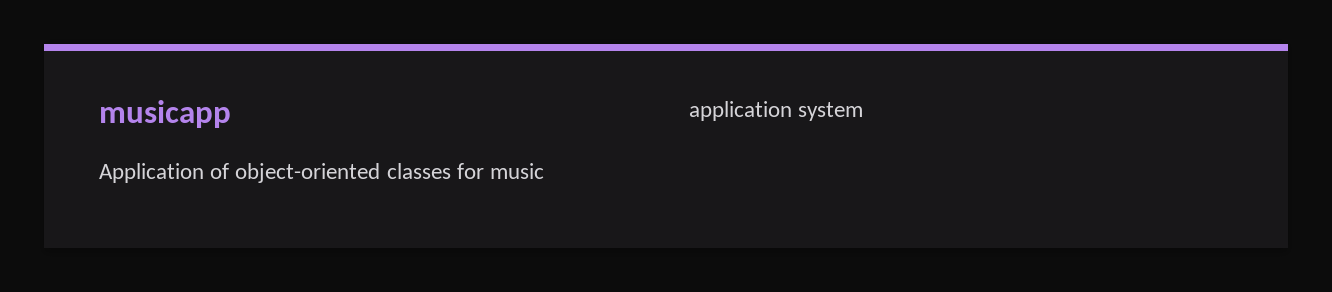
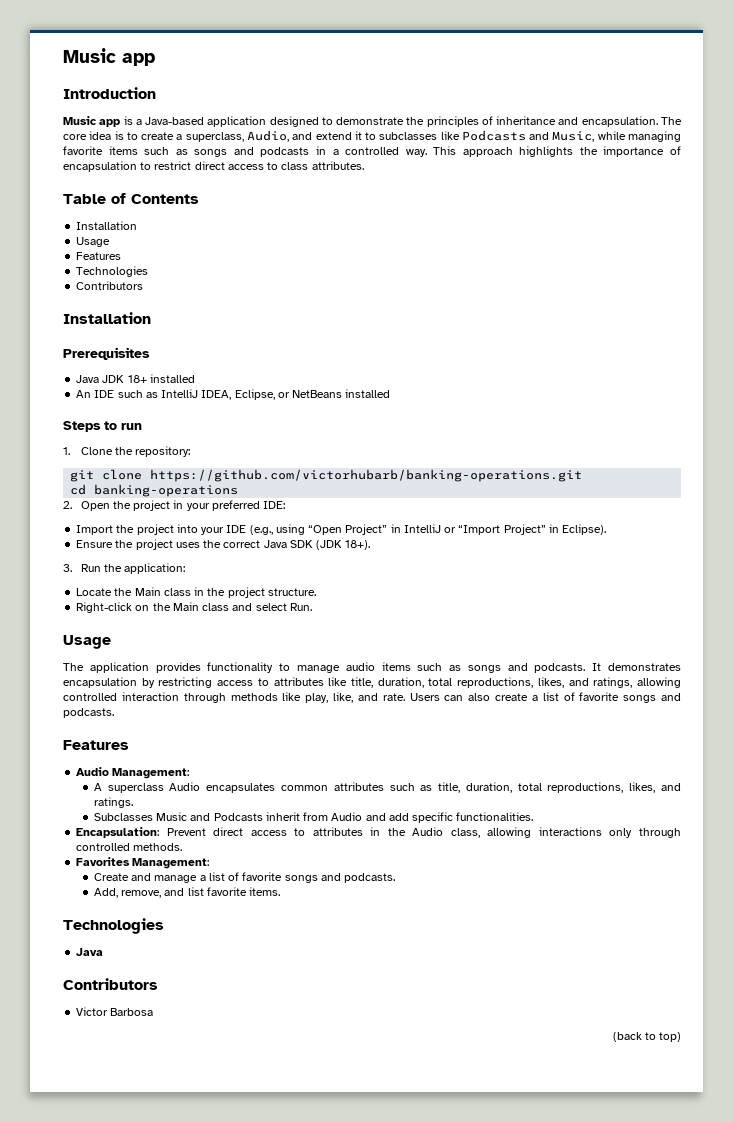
[99,100,231,128] [99,163,545,183] [689,101,864,121] musicapp // Application of object-oriented classes for music application system -> [63,48,155,66] [63,87,156,99] [63,116,682,127] [63,130,681,142] [63,146,681,157] [63,161,364,172] [63,193,199,204] [76,221,138,230] [76,237,111,247] [76,252,122,260] [76,266,149,277] [76,281,144,290] [63,312,151,324] [63,347,150,360] [76,374,195,383] [76,389,391,400] [63,421,142,432] [63,446,191,457] [70,469,583,482] [70,484,239,497] [63,500,286,511] [76,524,607,535] [76,539,371,550] [63,563,186,574] [76,587,316,598] [76,602,312,613] [63,635,111,649] [63,662,681,673] [63,677,681,688] [63,692,681,703] [63,708,114,718] [63,740,129,750] [76,767,190,779] [93,782,681,793] [93,797,133,808] [93,812,534,823] [76,827,681,838] [76,843,183,851] [76,857,210,869] [93,872,395,883] [93,887,281,898] [63,918,164,934] [76,948,104,956] [63,978,158,990] [76,1007,154,1016] [612,1032,681,1042] Music app // Introduction // Music app is a Java-based application designed to demonstrate the principles of inheritance and encapsulation. The core idea is to create a superclass, Audio, and extend it to subclasses like Podcasts and Music, while managing favorite items such as songs and podcasts in a controlled way. This approach highlights the importance of encapsulation to restrict direct access to class attributes. // Table of Contents // Installation // Usage // Features // Technologies // Contributors // Installation // Prerequisites // Java JDK 18+ installed // An IDE such as IntelliJ IDEA, Eclipse, or NetBeans installed // Steps to run // 1. Clone the repository: // git clone https://github.com/victorhubarb/banking-operations.git // cd banking-operations // 2. Open the project in your preferred IDE: // Import the project into your IDE (e.g., using “Open Project” in IntelliJ or “Import Project” in Eclipse). // Ensure the project uses the correct Java SDK (JDK 18+). // 3. Run the application: // Locate the Main class in the project structure. // Right-click on the Main class and select Run. // Usage // The application provides functionality to manage audio items such as songs and podcasts. It demonstrates encapsulation by restricting access to attributes like title, duration, total reproductions, likes, and ratings, allowing controlled interaction through methods like play, like, and rate. Users can also create a list of favorite songs and podcasts. // Features // Audio Management: // A superclass Audio encapsulates common attributes such as title, duration, total reproductions, likes, and ratings. // Subclasses Music and Podcasts inherit from Audio and add specific functionalities. // Encapsulation: Prevent direct access to attributes in the Audio class, allowing interactions only through controlled methods. // Favorites Management: // Create and manage a list of favorite songs and podcasts. // Add, remove, and list favorite items. // Technologies // Java // Contributors // Victor Barbosa // (back to top)

